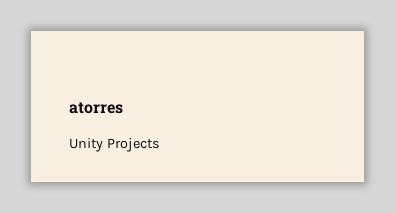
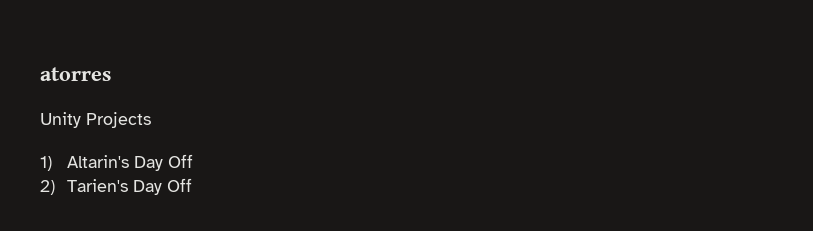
(160, 145) none -> [40,154,193,171] [40,178,192,195] // 1) Altarin's Day Off // 2) Tarien's Day Off

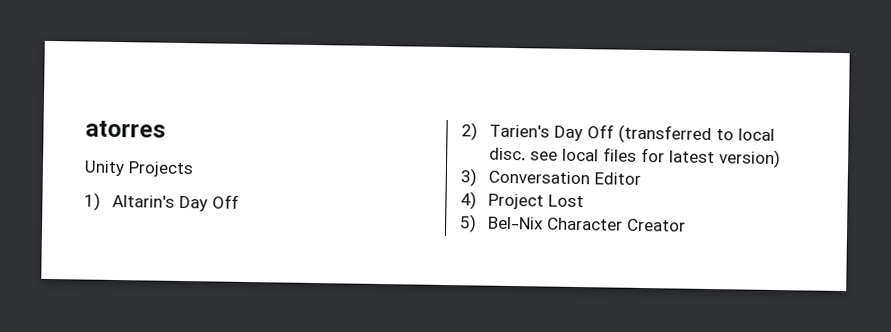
(192, 185) none -> [617,124,775,145] [488,147,781,169] [460,168,641,187] [460,191,584,210] [459,214,686,233] (transferred to local disc. see local files for latest version) // 3) Conversation Editor // 4) Project Lost // 5) Bel-Nix Character Creator

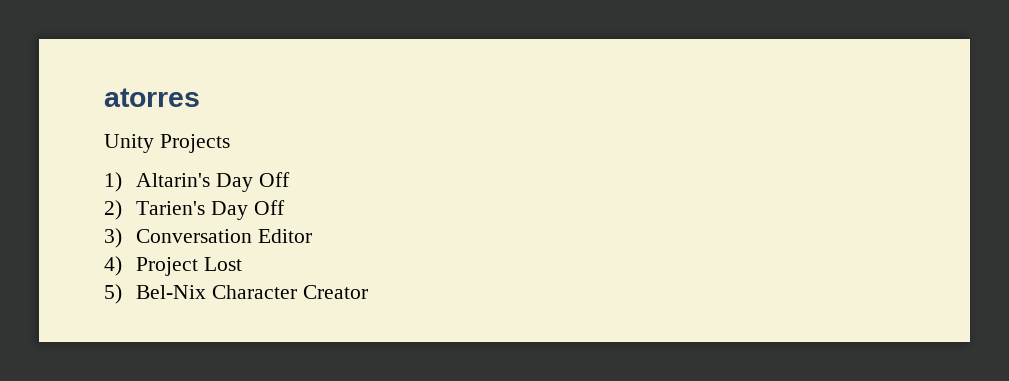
[617,124,775,145] [488,147,781,169] (transferred to local disc. see local files for latest version) -> (285, 207) none

